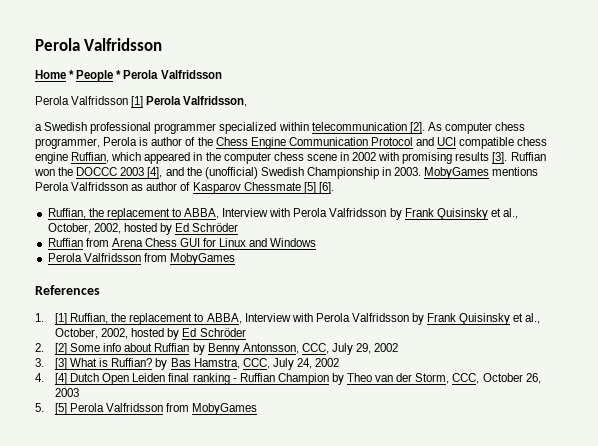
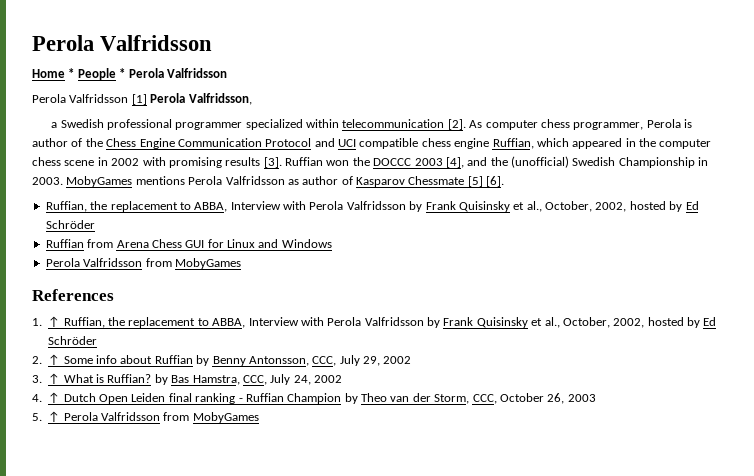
[55,313,68,325] [1] -> [48,316,61,327] ↑
[55,343,68,355] [2] -> [48,354,61,365] ↑
[55,358,68,370] [3] -> [48,373,61,384] ↑
[55,373,68,385] [4] -> [48,392,61,403] ↑
[55,403,68,415] [5] -> [48,411,61,422] ↑

